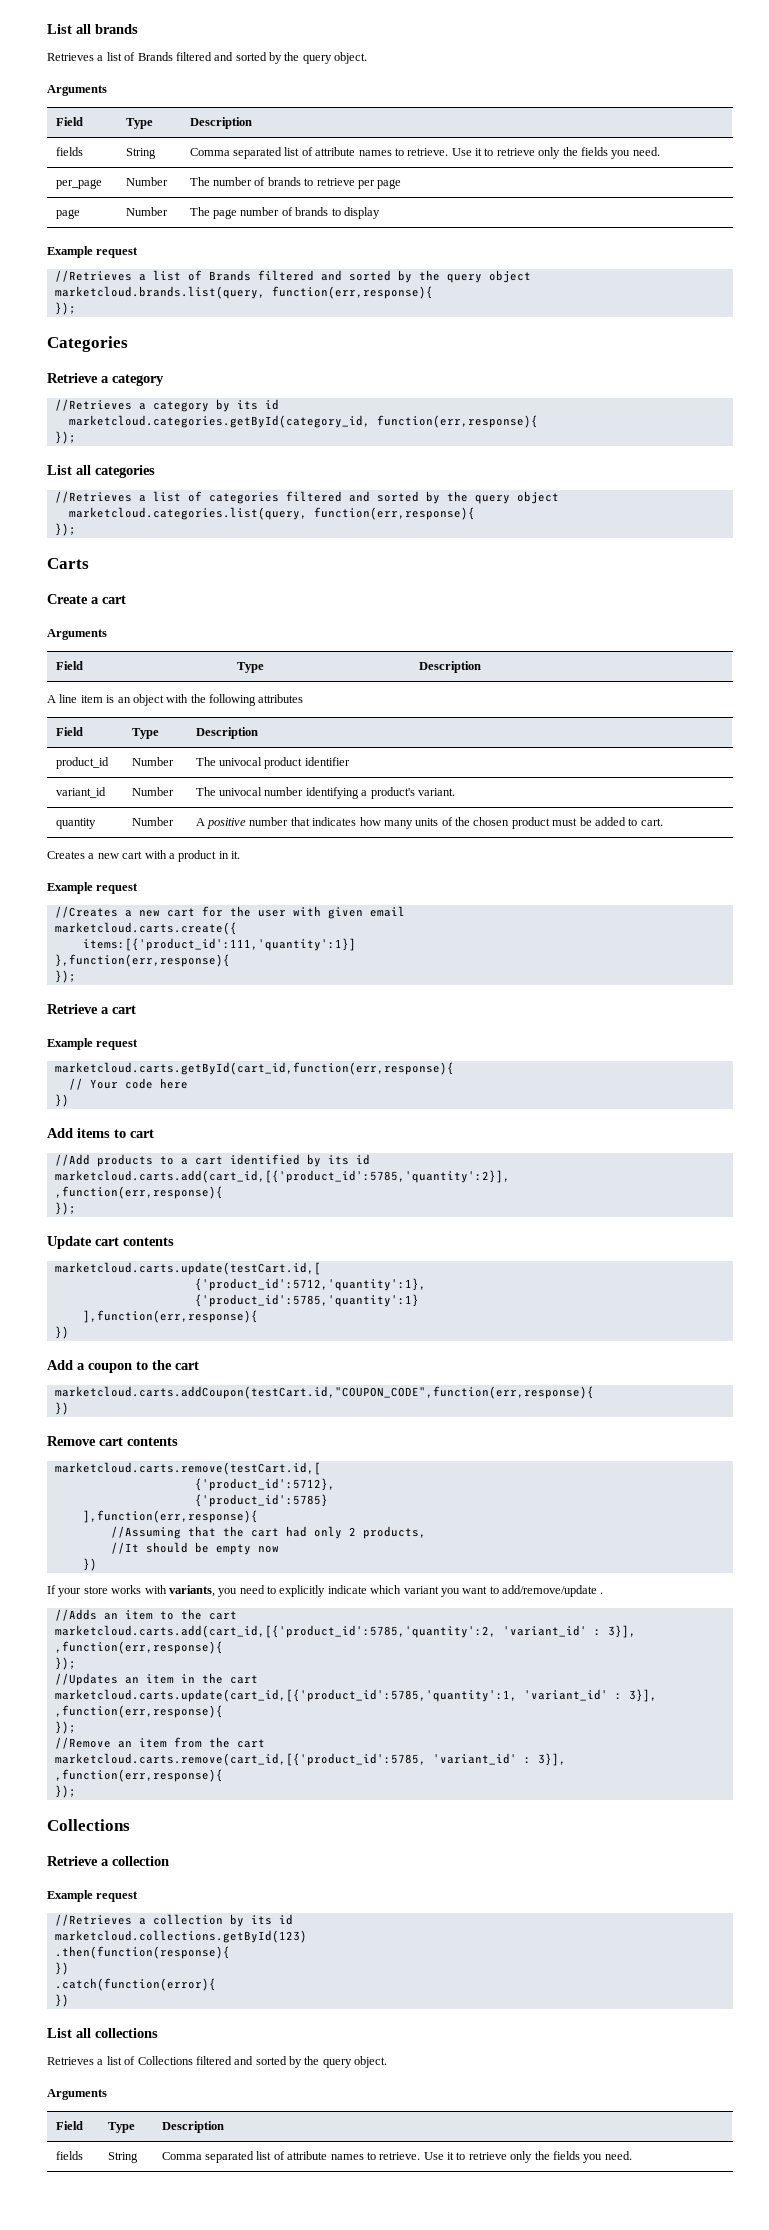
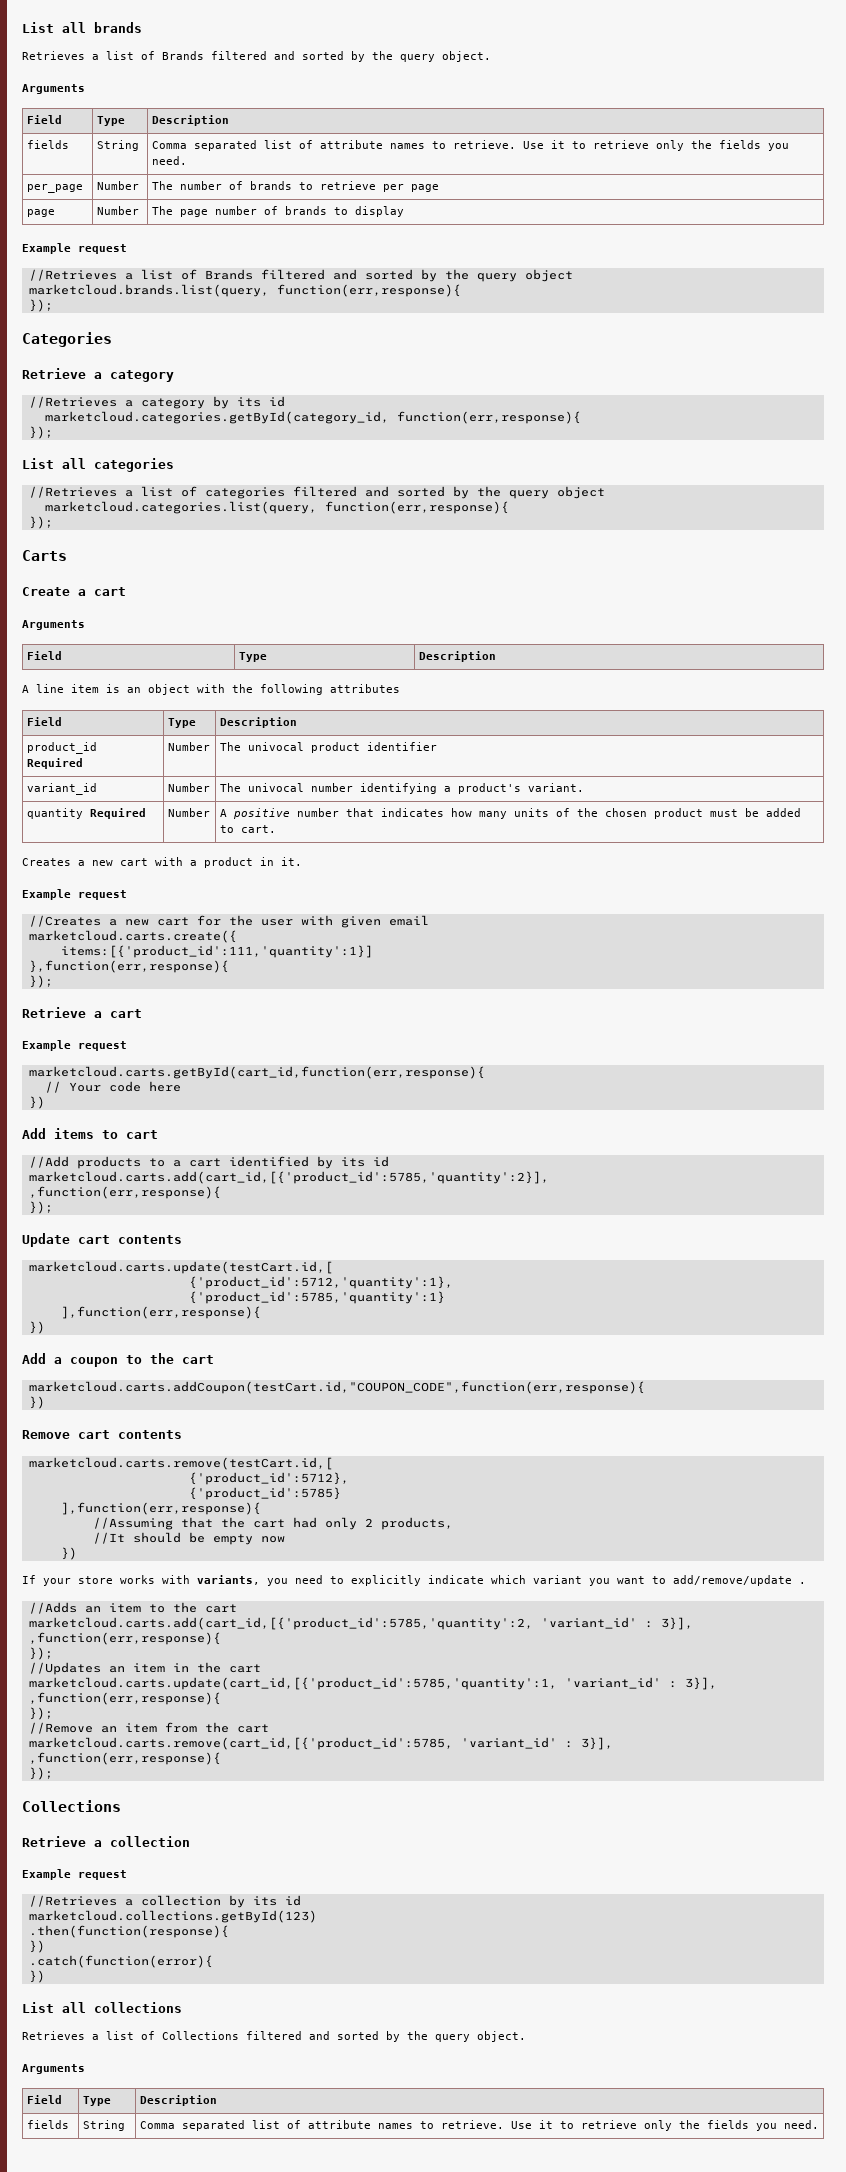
(109, 763) none -> [26,758,83,769] Required
(96, 823) none -> [89,808,146,819] Required

